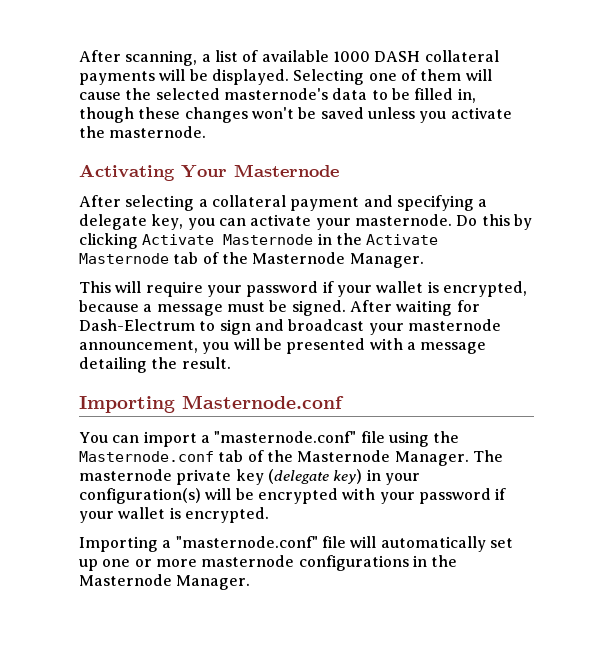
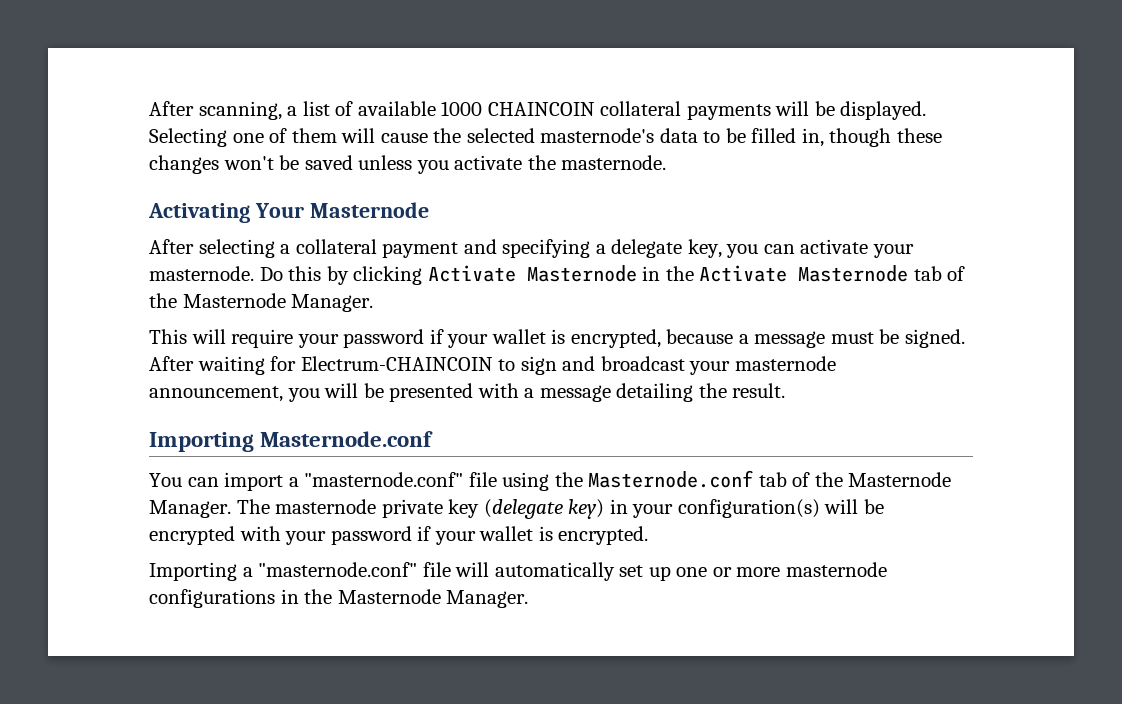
[374,51,421,62] DASH -> [487,102,595,116] CHAINCOIN
[79,319,195,331] Dash-Electrum -> [300,356,493,371] Electrum-CHAINCOIN

